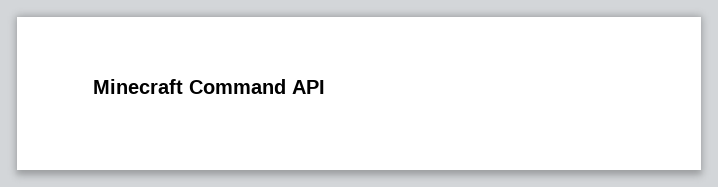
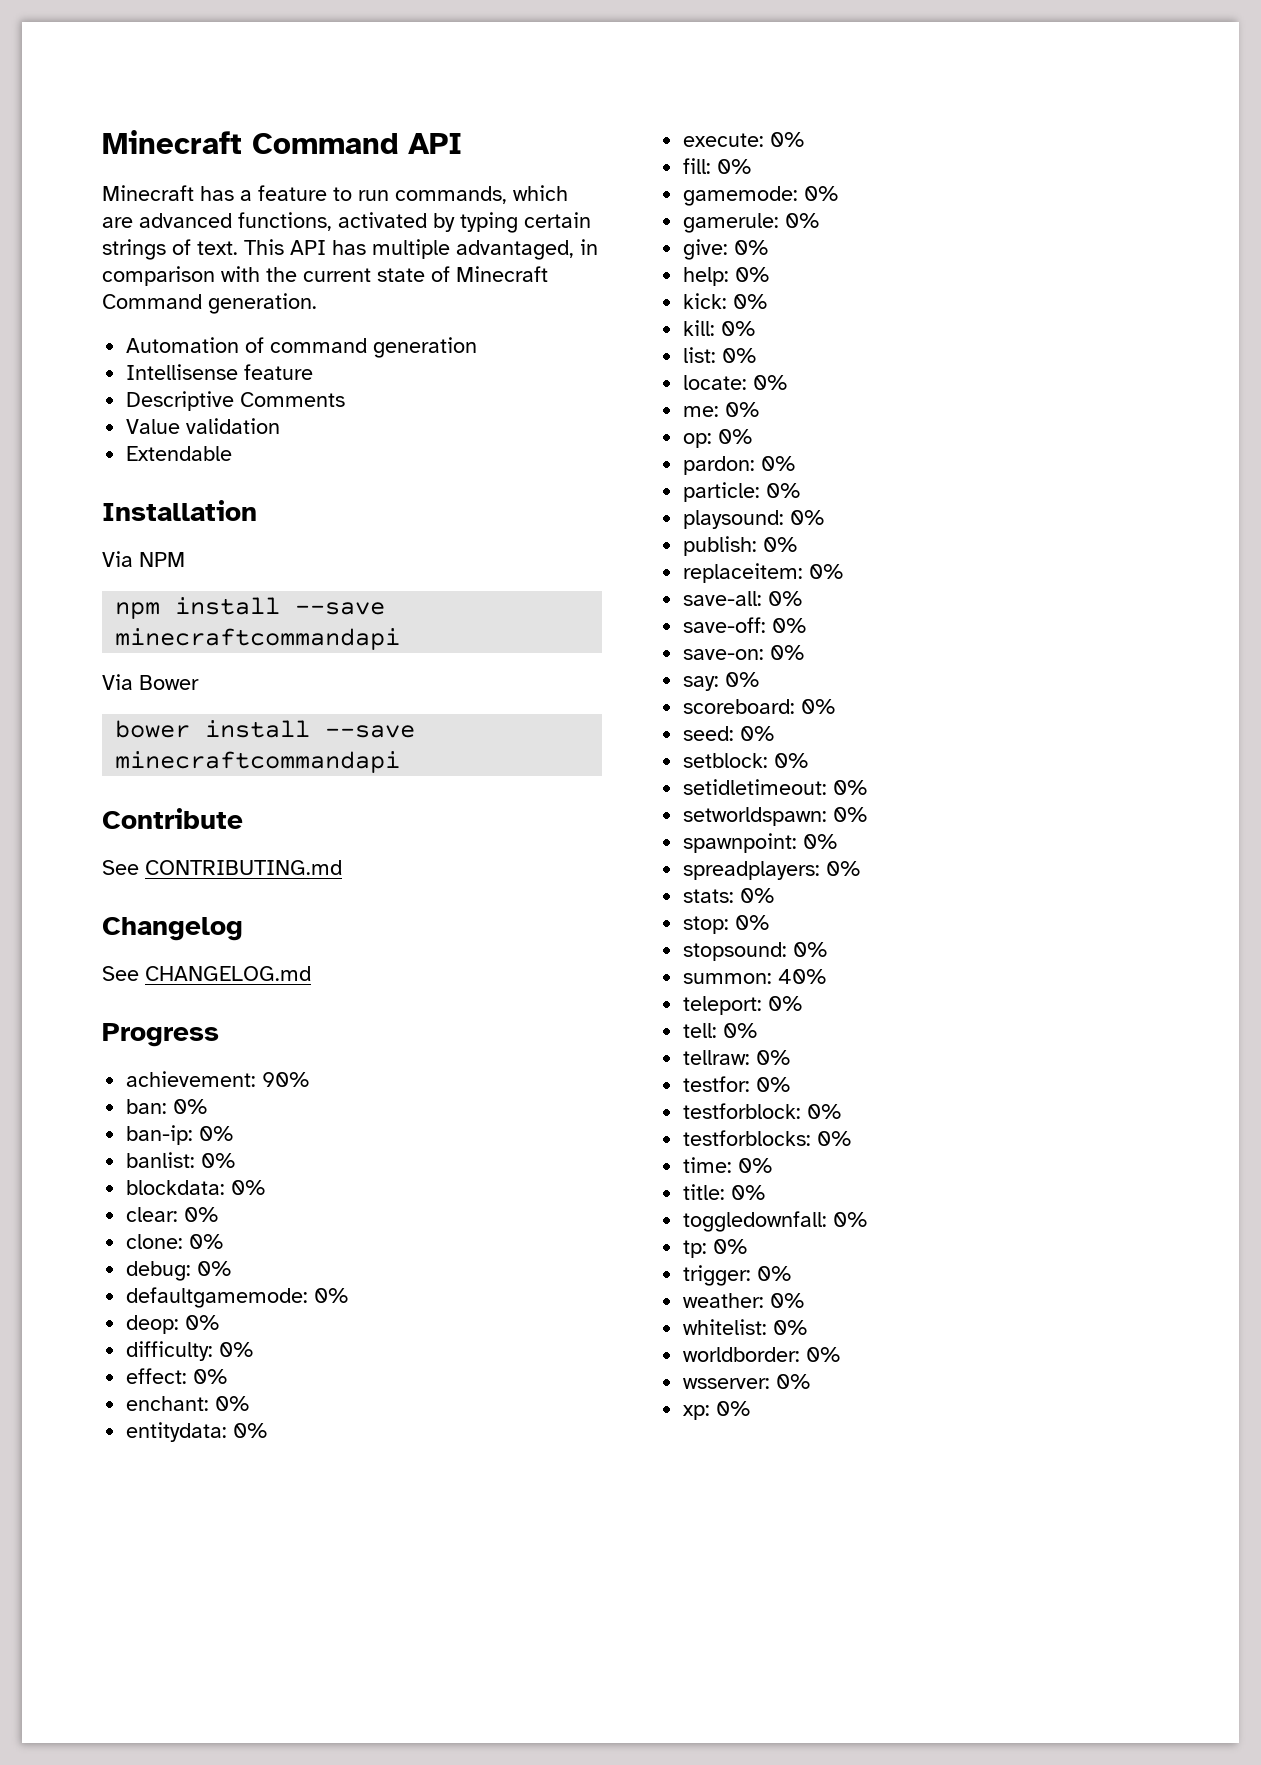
(325, 87) none -> [102,185,568,204] [102,212,591,233] [102,239,598,260] [102,266,548,286] [102,293,317,314] [126,337,478,358] [126,364,314,380] [126,391,346,411] [126,418,281,434] [126,446,233,461] [102,500,257,521] [102,551,185,567] [115,597,386,619] [115,628,401,650] [102,674,199,690] [115,720,416,738] [115,751,401,773] [102,808,243,829] [102,860,342,875] [102,917,243,941] [102,966,311,981] [102,1023,219,1047] [126,1071,310,1087] [126,1099,208,1114] [126,1125,234,1145] [126,1152,236,1168] [126,1180,266,1195] [126,1207,219,1222] [126,1234,224,1249] [126,1261,232,1281] [126,1287,349,1308] [126,1315,220,1334] [126,1341,254,1361] [126,1368,228,1384] [126,1396,250,1411] [126,1422,268,1442] [683,132,805,147] [683,158,752,174] [683,186,839,206] [683,213,820,233] [683,239,769,260] [683,267,770,286] [683,293,768,309] [683,320,756,336] [683,347,757,363] [683,375,788,390] [683,402,760,417] [683,429,753,448] [683,456,796,475] [683,482,801,502] [683,510,825,529] [683,536,798,556] [683,563,844,583] [683,591,803,606] [683,617,807,633] [683,645,805,660] [683,672,760,691] [683,699,836,714] [683,726,775,741] [683,753,809,768] [683,779,868,795] [683,807,868,826] [683,833,838,853] [683,861,861,880] [683,888,775,903] [683,915,770,934] [683,942,828,961] [683,969,827,984] [683,996,803,1015] [683,1023,758,1038] [683,1050,791,1065] [683,1076,791,1092] [683,1103,842,1119] [683,1130,852,1146] [683,1157,773,1173] [683,1184,766,1200] [683,1211,868,1232] [683,1239,748,1258] [683,1265,792,1286] [683,1293,805,1308] [683,1319,808,1335] [683,1347,841,1362] [683,1374,811,1389] [683,1401,751,1420] // Minecraft has a feature to run commands, which are advanced functions, activated by typing certain strings of text. This API has multiple advantaged, in comparison with the current state of Minecraft Command generation. // Automation of command generation // Intellisense feature // Descriptive Comments // Value validation // Extendable // Installation // Via NPM // npm install --save minecraftcommandapi // Via Bower // bower install --save minecraftcommandapi // Contribute // See CONTRIBUTING.md // Changelog // See CHANGELOG.md // Progress // achievement: 90% // ban: 0% // ban-ip: 0% // banlist: 0% // blockdata: 0% // clear: 0% // clone: 0% // debug: 0% // defaultgamemode: 0% // deop: 0% // difficulty: 0% // effect: 0% // enchant: 0% // entitydata: 0% // execute: 0% // fill: 0% // gamemode: 0% // gamerule: 0% // give: 0% // help: 0% // kick: 0% // kill: 0% // list: 0% // locate: 0% // me: 0% // op: 0% // pardon: 0% // particle: 0% // playsound: 0% // publish: 0% // replaceitem: 0% // save-all: 0% // save-off: 0% // save-on: 0% // say: 0% // scoreboard: 0% // seed: 0% // setblock: 0% // setidletimeout: 0% // setworldspawn: 0% // spawnpoint: 0% // spreadplayers: 0% // stats: 0% // stop: 0% // stopsound: 0% // summon: 40% // teleport: 0% // tell: 0% // tellraw: 0% // testfor: 0% // testforblock: 0% // testforblocks: 0% // time: 0% // title: 0% // toggledownfall: 0% // tp: 0% // trigger: 0% // weather: 0% // whitelist: 0% // worldborder: 0% // wsserver: 0% // xp: 0%

